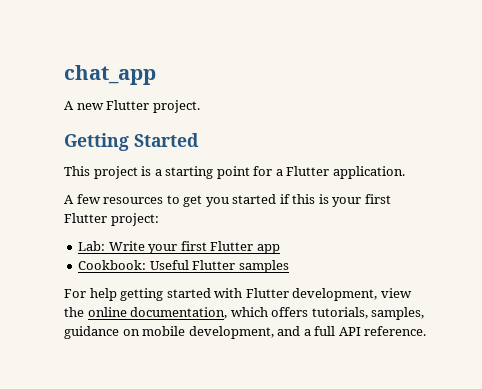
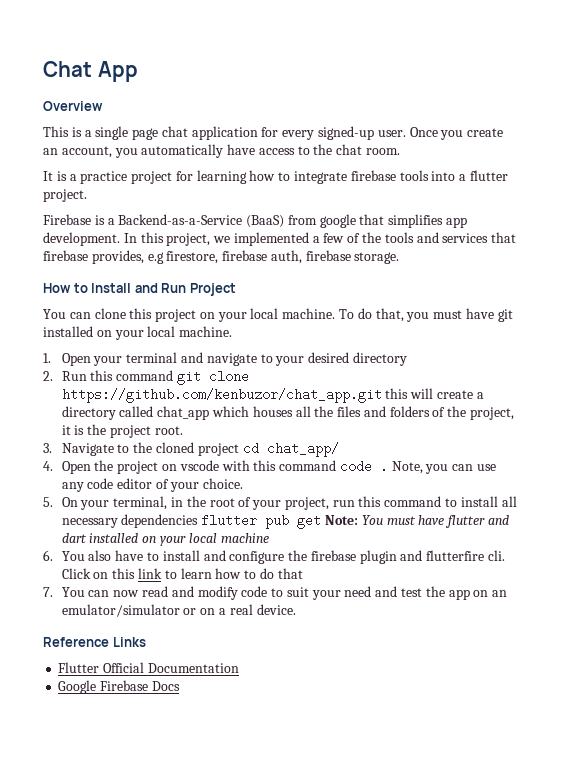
[64,65,156,85] [64,100,200,113] [64,133,199,151] [64,166,405,179] [64,194,391,207] [64,213,159,226] [78,241,280,254] [78,260,289,273] [64,288,412,301] [64,307,425,320] [64,326,427,339] chat_app // A new Flutter project. // Getting Started // This project is a starting point for a Flutter application. // A few resources to get you started if this is your first Flutter project: // Lab: Write your first Flutter app // Cookbook: Useful Flutter samples // For help getting started with Flutter development, view the online documentation, which offers tutorials, samples, guidance on mobile development, and a full API reference. -> [43,61,138,82] [43,101,103,111] [43,126,504,140] [43,144,401,158] [43,170,508,184] [43,189,87,202] [43,214,468,228] [43,232,517,246] [43,250,400,264] [43,283,236,296] [43,308,513,322] [43,326,233,340] [43,352,407,366] [43,370,250,385] [61,388,484,403] [61,406,515,420] [61,424,183,438] [43,442,339,457] [43,460,497,474] [61,478,243,492] [43,496,517,510] [61,514,509,529] [61,533,269,546] [43,550,506,564] [61,568,303,579] [43,586,508,600] [61,604,296,617] [43,637,146,647] [58,662,239,673] [58,680,180,694] Chat App // Overview // This is a single page chat application for every signed-up user. Once you create an account, you automatically have access to the chat room. // It is a practice project for learning how to integrate firebase tools into a flutter project. // Firebase is a Backend-as-a-Service (BaaS) from google that simplifies app development. In this project, we implemented a few of the tools and services that firebase provides, e.g firestore, firebase auth, firebase storage. // How to Install and Run Project // You can clone this project on your local machine. To do that, you must have git installed on your local machine. // 1. Open your terminal and navigate to your desired directory // 2. Run this command git clone https://github.com/kenbuzor/chat_app.git this will create a directory called chat_app which houses all the files and folders of the project, it is the project root. // 3. Navigate to the cloned project cd chat_app/ // 4. Open the project on vscode with this command code . Note, you can use any code editor of your choice. // 5. On your terminal, in the root of your project, run this command to install all necessary dependencies flutter pub get Note: You must have flutter and dart installed on your local machine // 6. You also have to install and configure the firebase plugin and flutterfire cli. Click on this link to learn how to do that // 7. You can now read and modify code to suit your need and test the app on an emulator/simulator or on a real device. // Reference Links // Flutter Official Documentation // Google Firebase Docs

